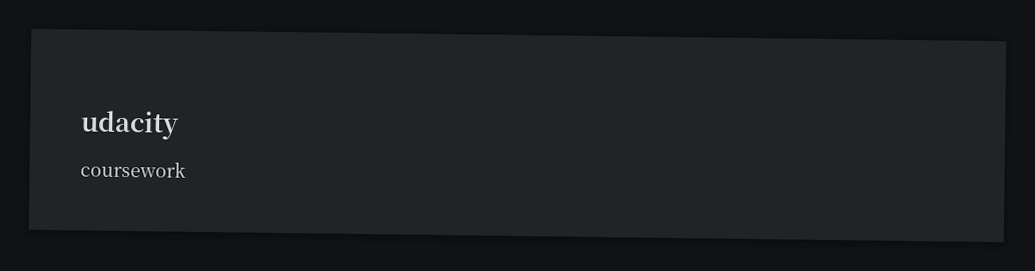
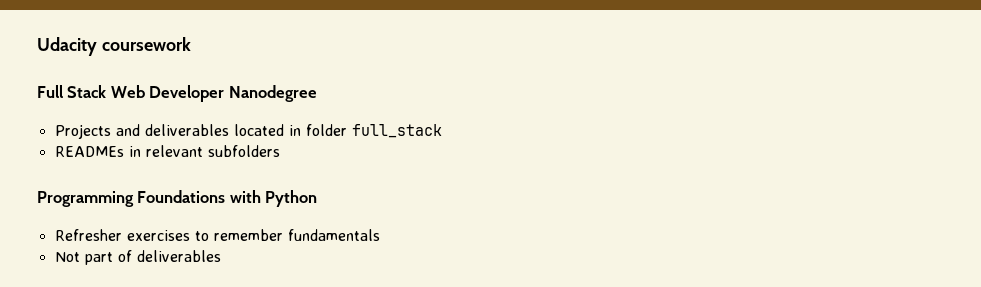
[80,110,179,140] [80,160,186,178] udacity // coursework -> [37,37,191,56] [37,85,317,102] [54,124,442,139] [54,145,280,157] [37,190,318,207] [54,229,380,241] [54,250,221,265] Udacity coursework // Full Stack Web Developer Nanodegree // Projects and deliverables located in folder full_stack // READMEs in relevant subfolders // Programming Foundations with Python // Refresher exercises to remember fundamentals // Not part of deliverables

